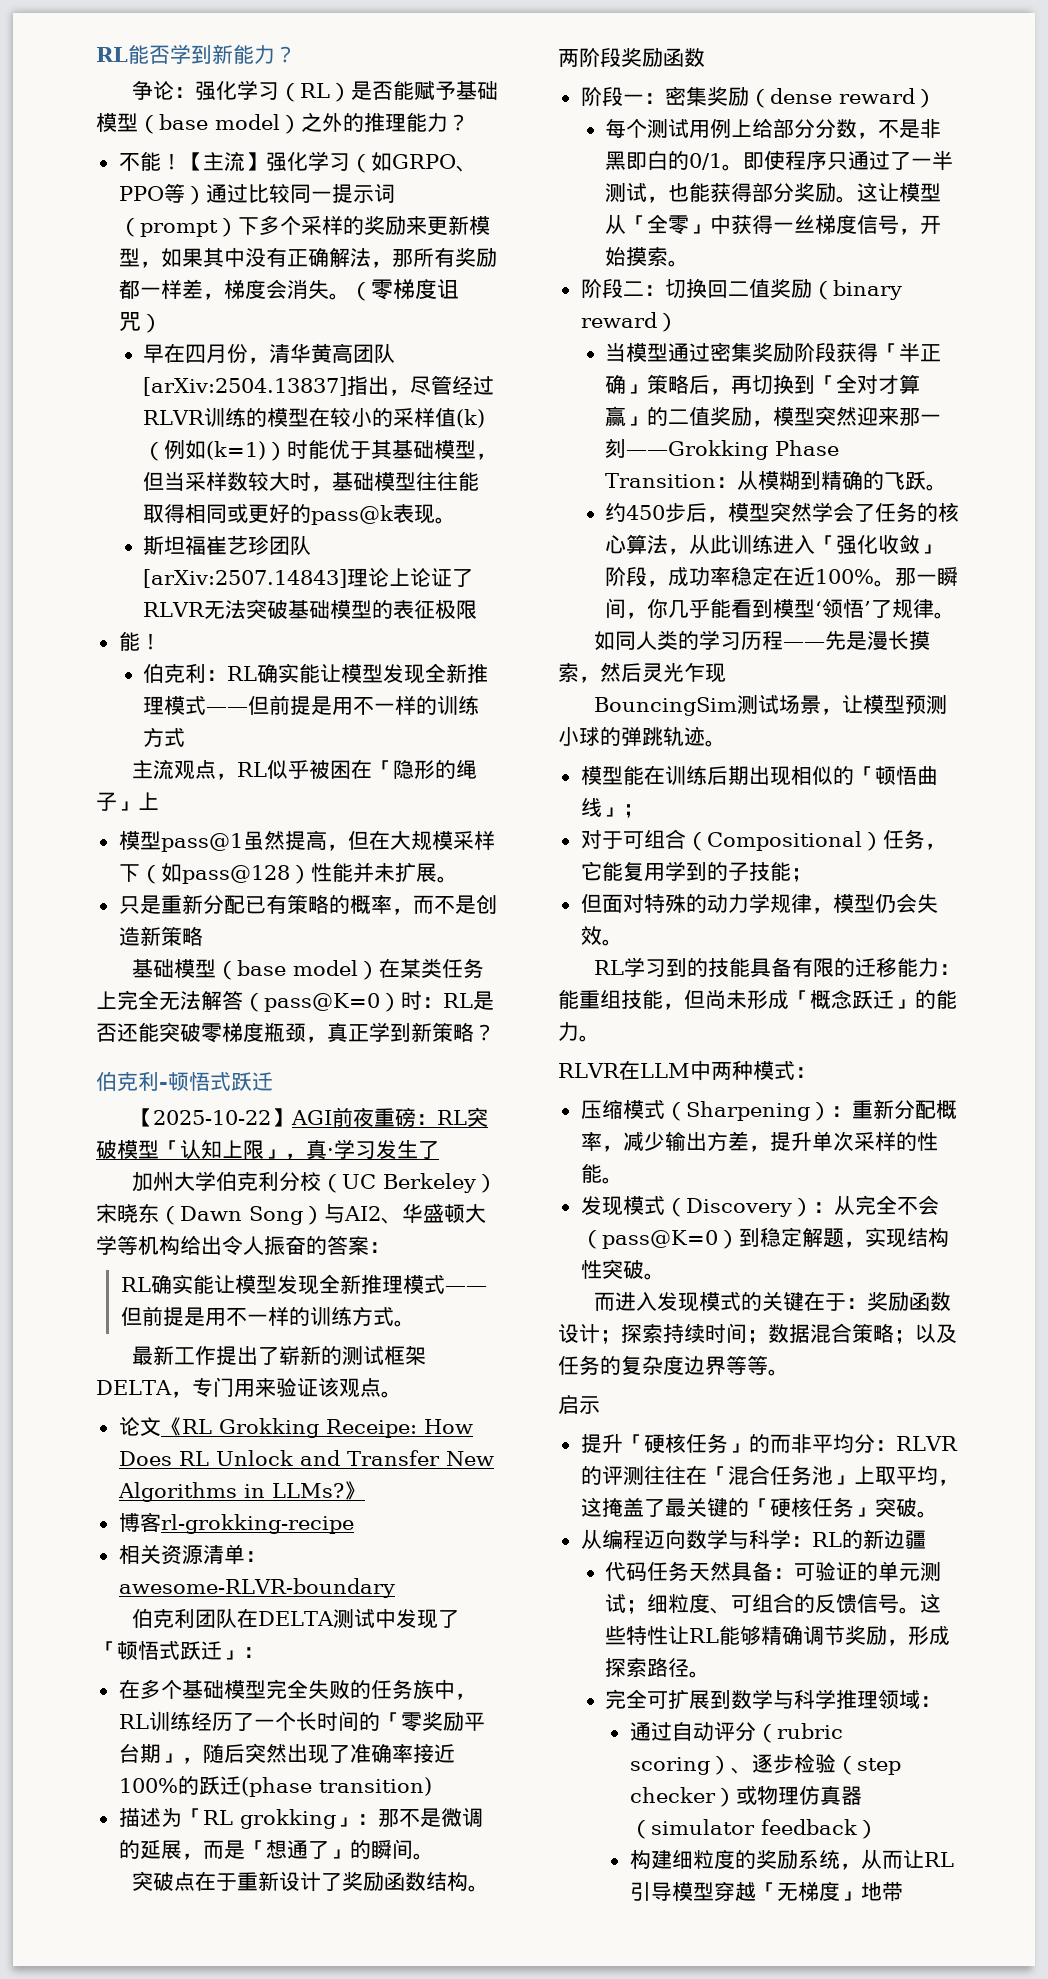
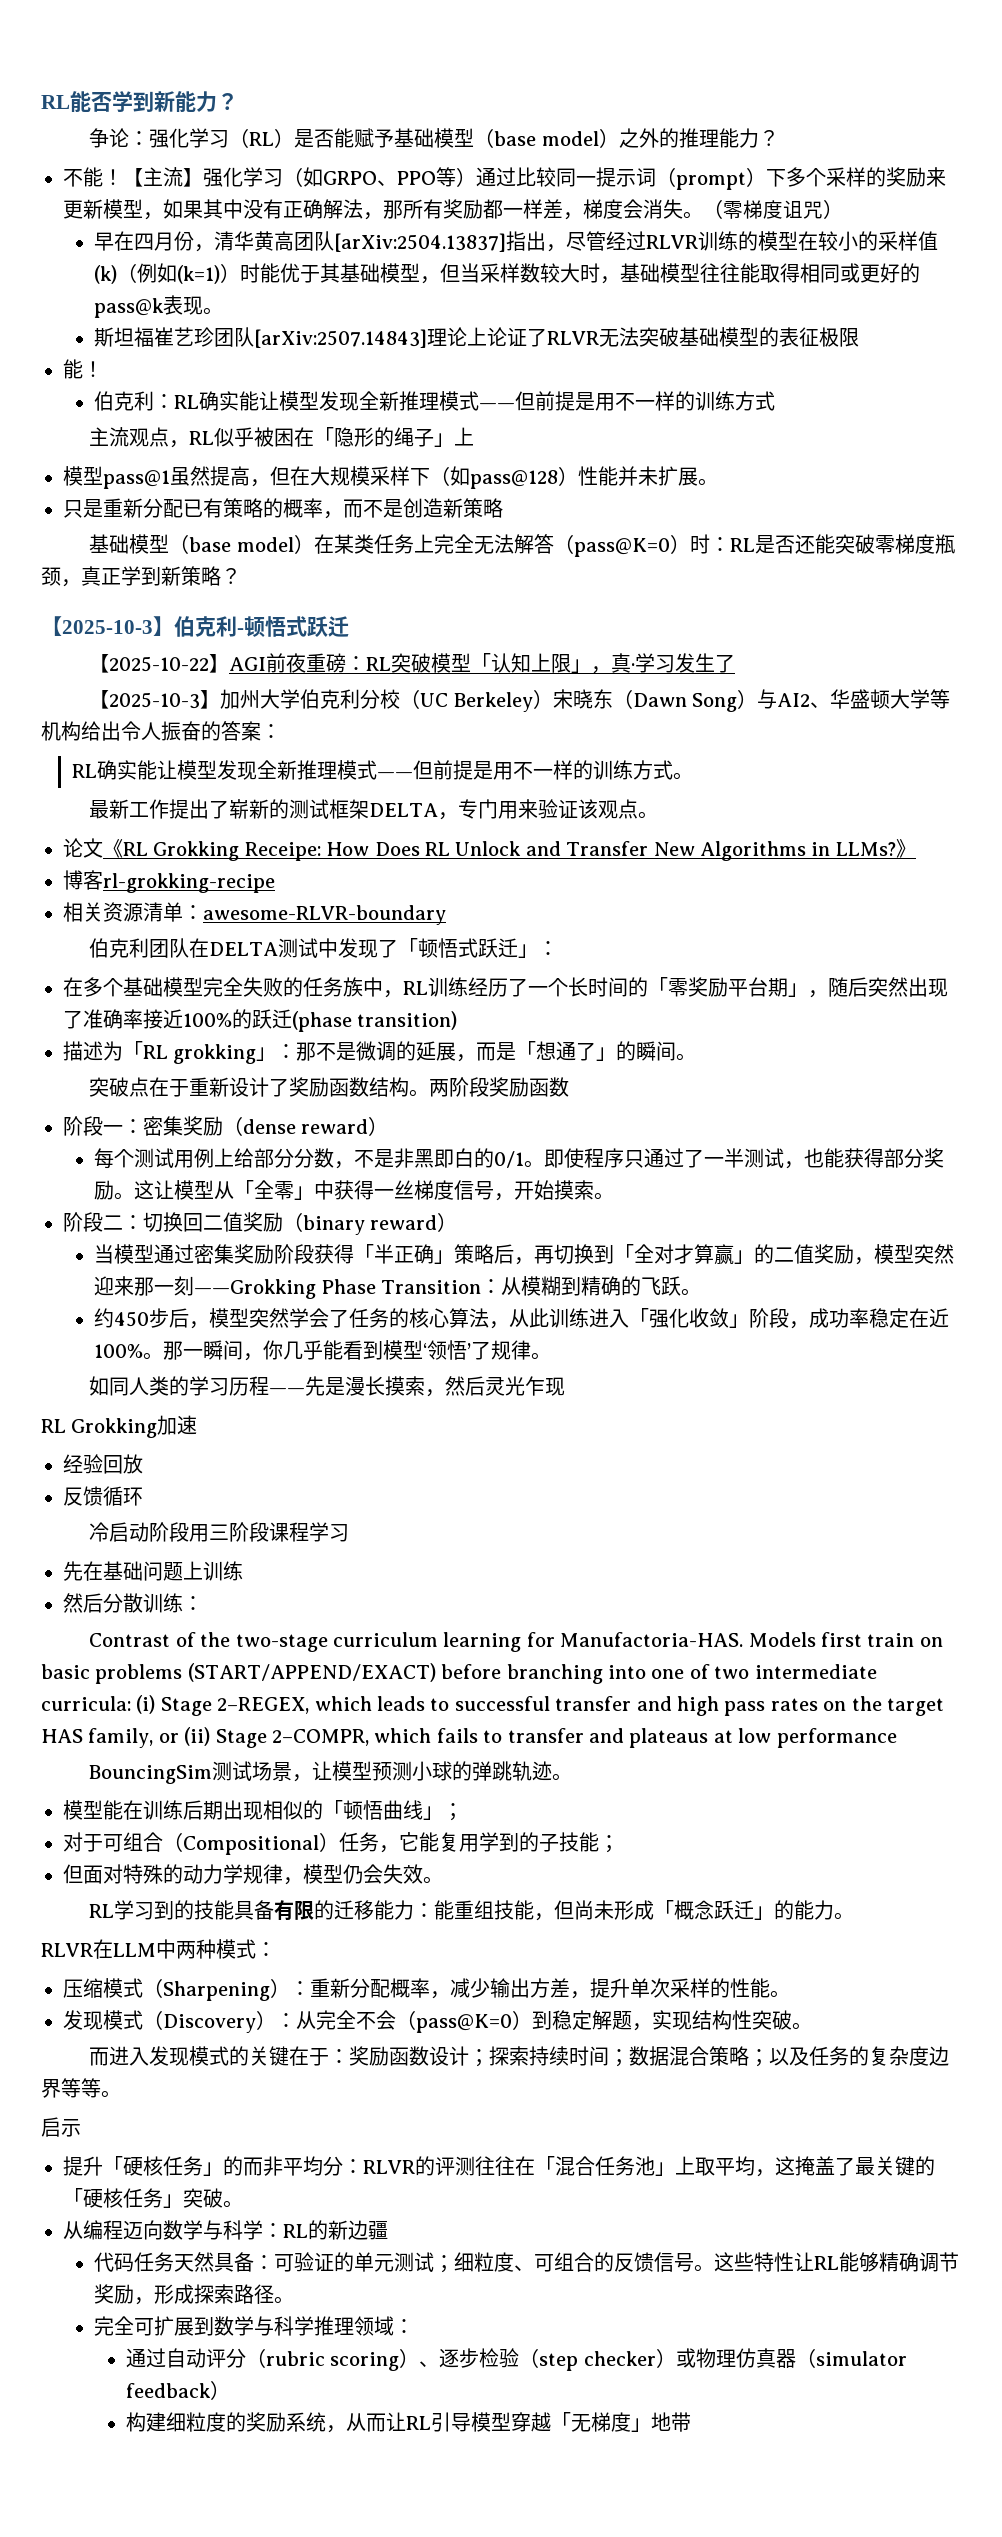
(495, 1032) none -> [41,616,174,636] 【2025-10-3】
(439, 1150) none -> [89,690,221,709] 【2025-10-3】
(726, 673) none -> [41,1415,198,1438] [63,1454,143,1474] [63,1486,143,1506] [89,1522,350,1542] [63,1561,243,1581] [63,1593,203,1613] [89,1632,943,1652] [41,1663,877,1684] [41,1695,944,1716] [41,1727,897,1748] // RL Grokking加速 // 经验回放 // 反馈循环 // 冷启动阶段用三阶段课程学习 // 先在基础问题上训练 // 然后分散训练： // Contrast of the two-stage curriculum learning for Manufactoria-HAS. Models first train on basic problems (START/APPEND/EXACT) before branching into one of two intermediate curricula: (i) Stage 2–REGEX, which leads to successful transfer and high pass rates on the target HAS family, or (ii) Stage 2–COMPR, which fails to transfer and plateaus at low performance

